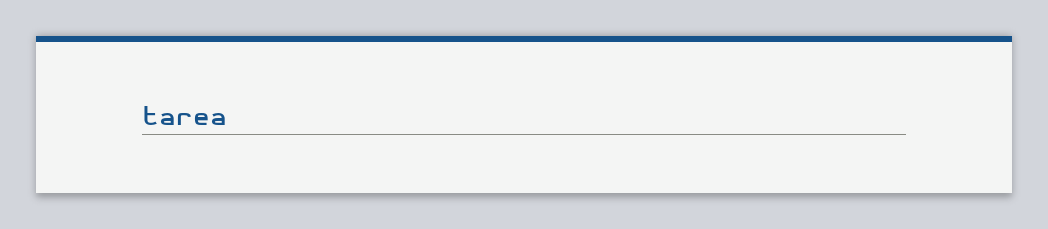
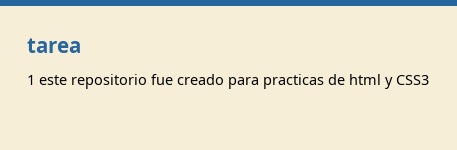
(227, 115) none -> [27,74,429,89] // 1 este repositorio fue creado para practicas de html y CSS3

